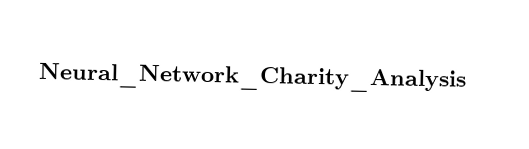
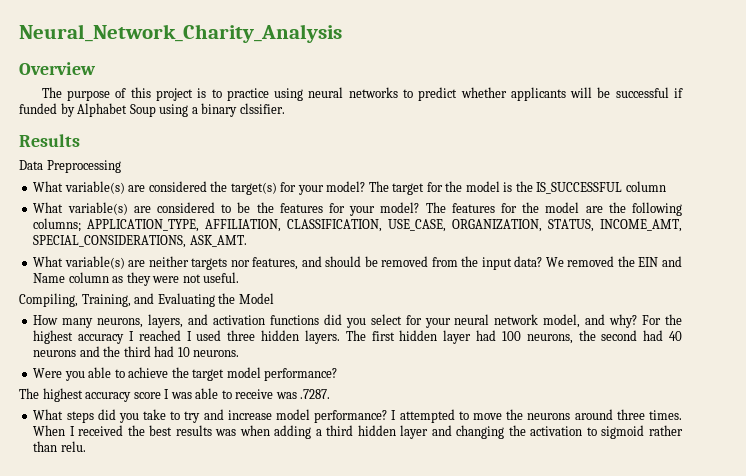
(467, 78) none -> [19,62,96,75] [41,87,683,101] [19,103,285,117] [19,134,80,147] [19,160,121,173] [33,181,666,195] [33,202,682,216] [33,218,683,232] [33,235,247,248] [33,256,682,270] [33,272,240,286] [19,293,274,307] [33,314,683,328] [33,330,683,344] [33,346,240,357] [33,367,338,381] [19,388,331,402] [33,409,683,423] [33,425,684,439] [33,441,86,452] // Overview // The purpose of this project is to practice using neural networks to predict whether applicants will be successful if funded by Alphabet Soup using a binary clssifier. // Results // Data Preprocessing // What variable(s) are considered the target(s) for your model? The target for the model is the IS_SUCCESSFUL column // What variable(s) are considered to be the features for your model? The features for the model are the following columns; APPLICATION_TYPE, AFFILIATION, CLASSIFICATION, USE_CASE, ORGANIZATION, STATUS, INCOME_AMT, SPECIAL_CONSIDERATIONS, ASK_AMT. // What variable(s) are neither targets nor features, and should be removed from the input data? We removed the EIN and Name column as they were not useful. // Compiling, Training, and Evaluating the Model // How many neurons, layers, and activation functions did you select for your neural network model, and why? For the highest accuracy I reached I used three hidden layers. The first hidden layer had 100 neurons, the second had 40 neurons and the third had 10 neurons. // Were you able to achieve the target model performance? // The highest accuracy score I was able to receive was .7287. // What steps did you take to try and increase model performance? I attempted to move the neurons around three times. When I received the best results was when adding a third hidden layer and changing the activation to sigmoid rather than relu.

